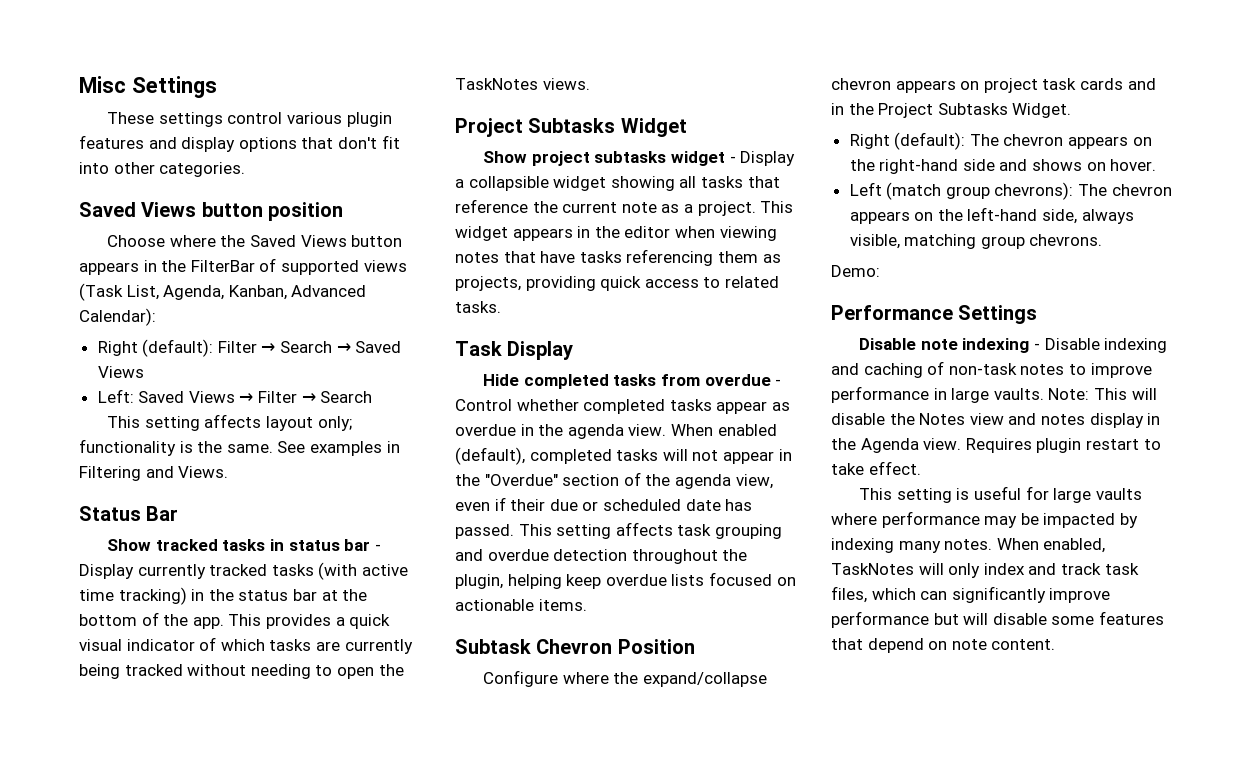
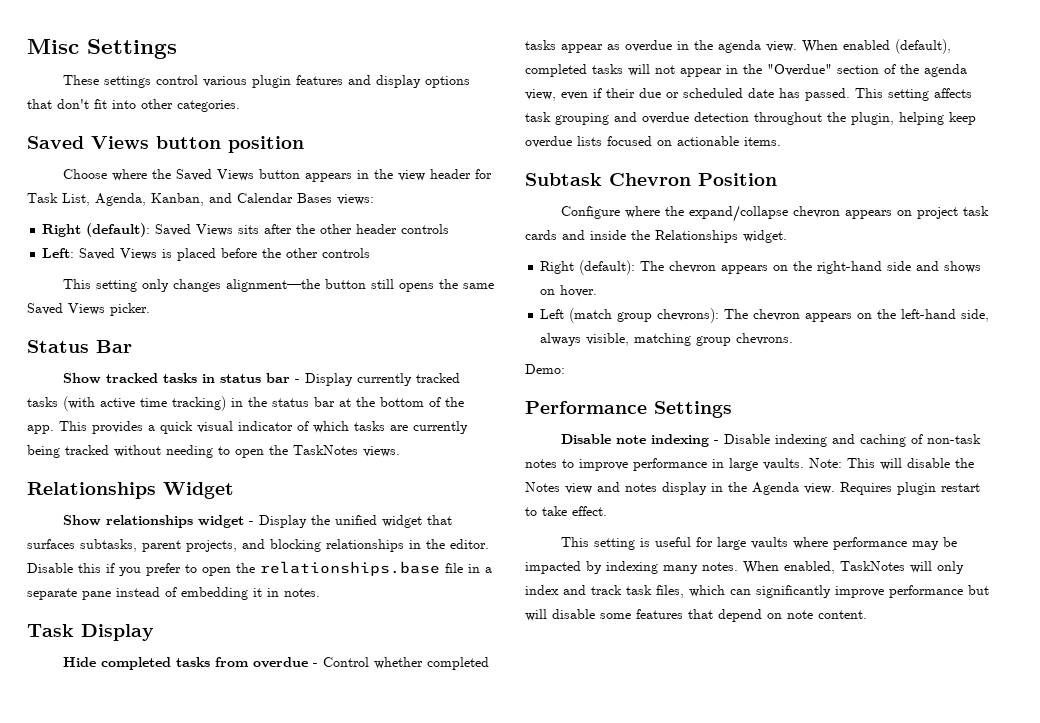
[190,258,407,275] [79,283,367,301] [79,308,156,326] [97,339,402,357] [97,366,144,378] [97,389,373,403] [107,414,352,431] [79,439,400,456] [79,466,229,481] FilterBar of supported views (Task List, Agenda, Kanban, Advanced Calendar): // Right (default): Filter → Search → Saved Views // Left: Saved Views → Filter → Search // This setting affects layout only; functionality is the same. See examples in Filtering and Views. -> [397,169,492,181] [27,193,374,206] [42,223,450,237] [42,248,371,261] [62,279,494,292] [27,303,150,316] view header for Task List, Agenda, Kanban, and Calendar Bases views: // Right (default): Saved Views sits after the other header controls // Left: Saved Views is placed before the other controls // This setting only changes alignment—the button still opens the same Saved Views picker.
[455,118,616,137] Project Subtasks -> [27,482,156,499] Relationships
[531,151,667,166] project subtasks -> [105,515,193,528] relationships
[455,176,780,191] [455,199,794,216] [455,226,777,241] [455,249,781,266] [455,276,779,291] [455,301,501,313] a collapsible widget showing all tasks that reference the current note as a project. This widget appears in the editor when viewing notes that have tasks referencing them as projects, providing quick access to related tasks. -> [310,515,452,528] [27,539,489,552] [27,561,492,576] [27,587,320,600] the unified widget that surfaces subtasks, parent projects, and blocking relationships in the editor. Disable this if you prefer to open the relationships.base file in a separate pane instead of embedding it in notes.
[831,103,1072,118] in the Project Subtasks Widget. -> [590,230,787,243] inside the Relationships widget.

